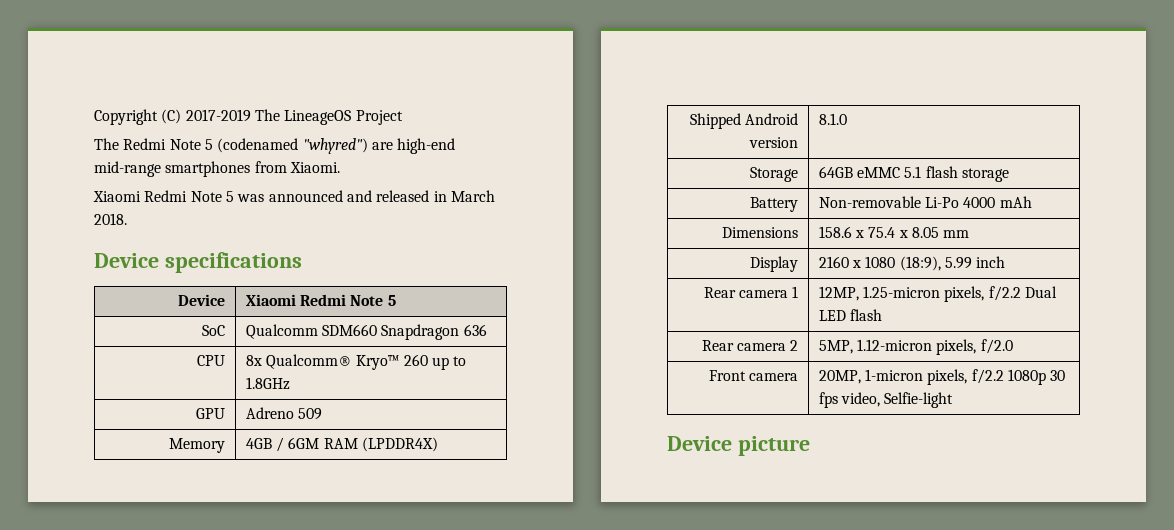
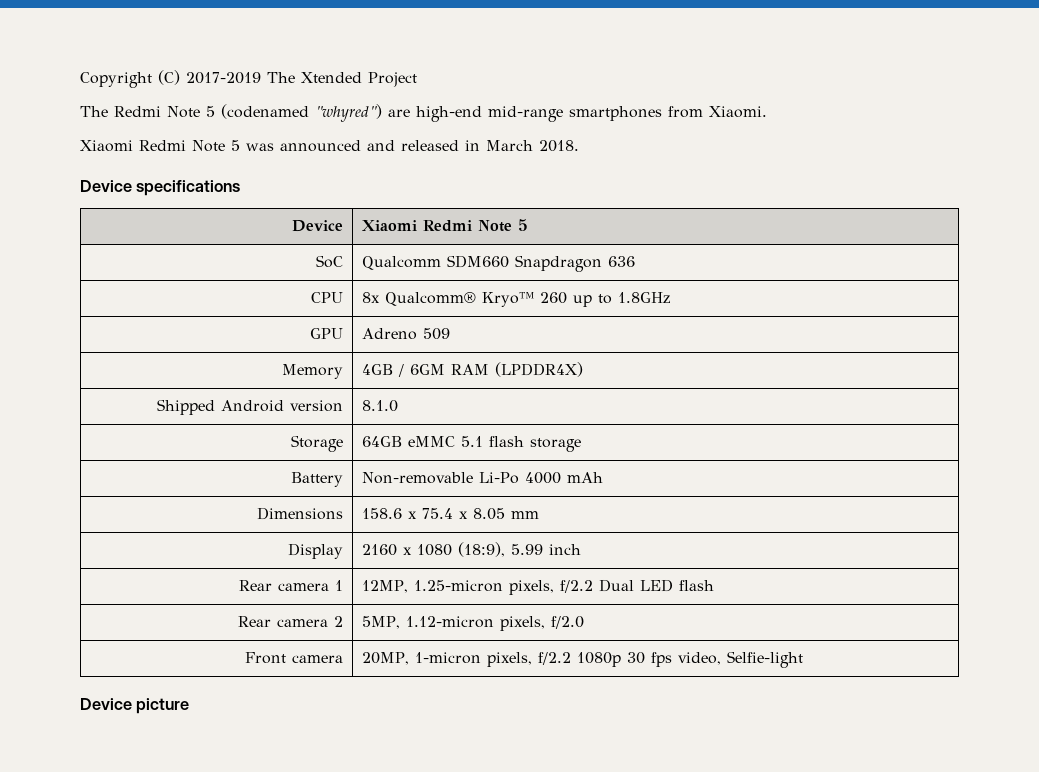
[284,110,352,125] LineageOS -> [301,72,362,83] Xtended

